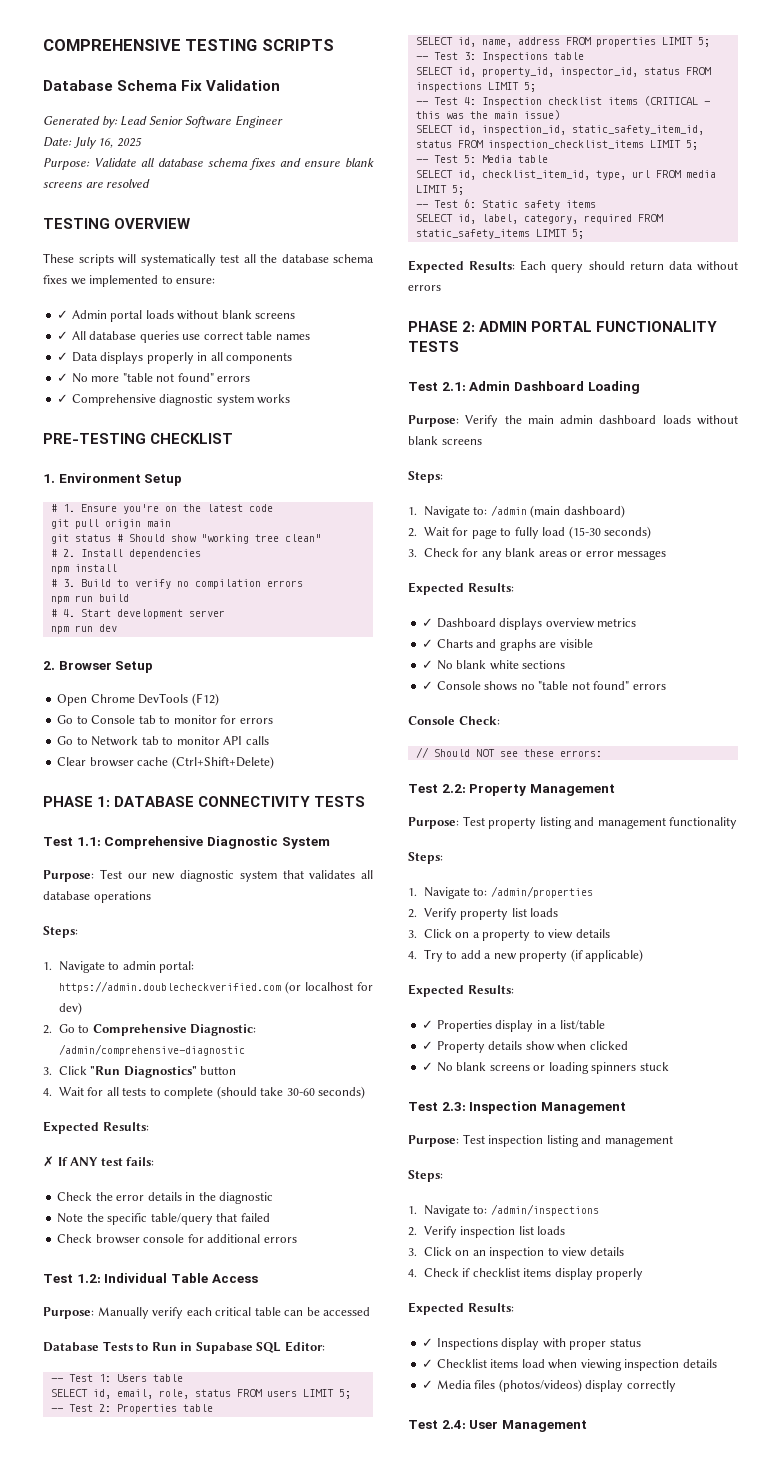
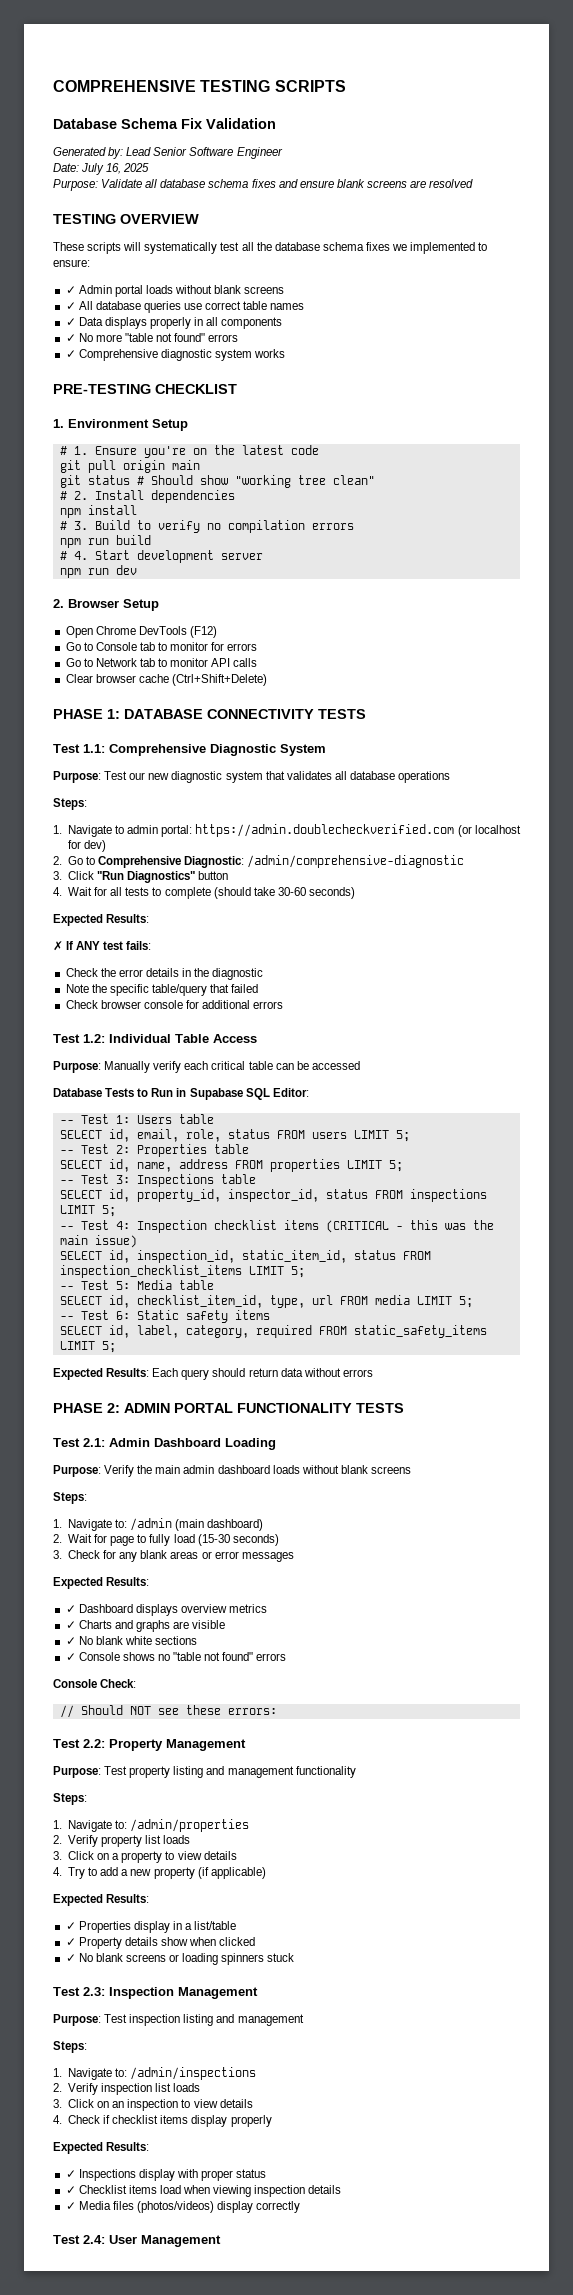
[571,125,704,135] static_safety_item_id, -> [241,1250,347,1263] static_item_id,

